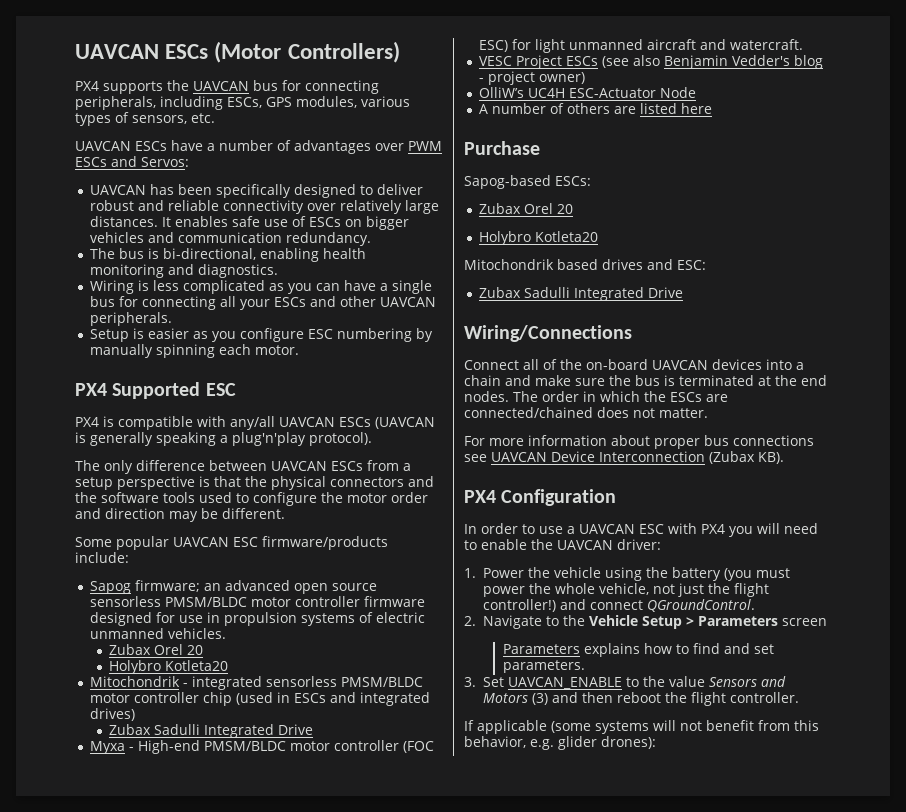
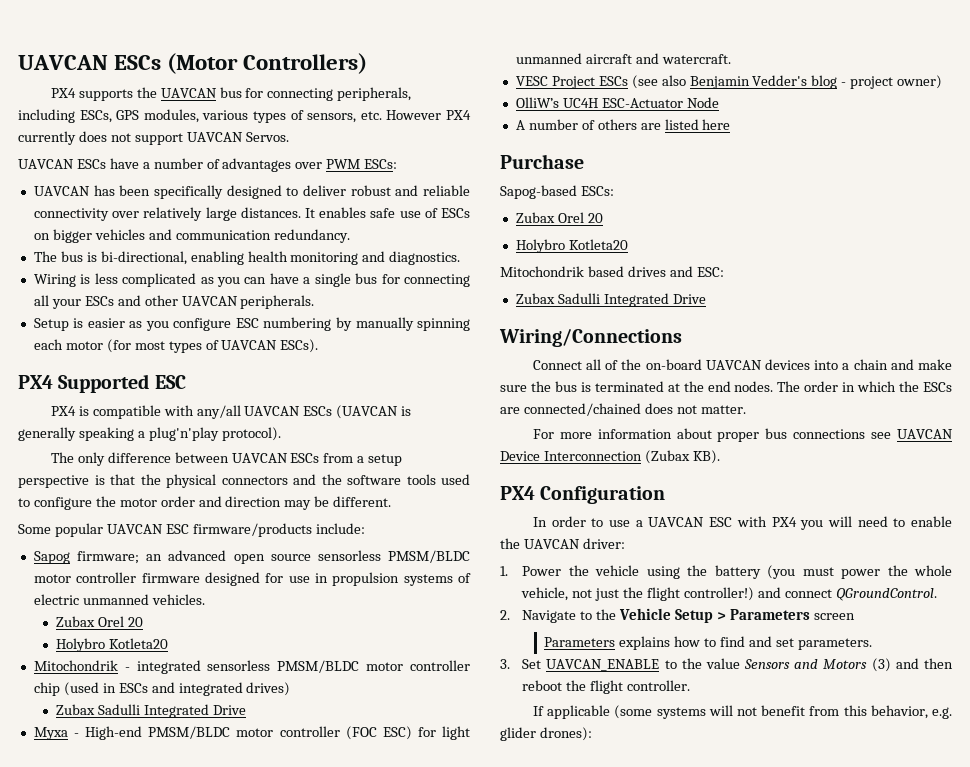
(215, 118) none -> [386,110,472,120] [18,131,289,145] However PX4 currently does not support UAVCAN Servos.
[75,156,189,167] ESCs and Servos: -> [364,159,398,169] ESCs:
[254,345,299,355] motor. -> [65,339,319,353] motor (for most types of UAVCAN ESCs).

